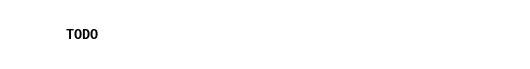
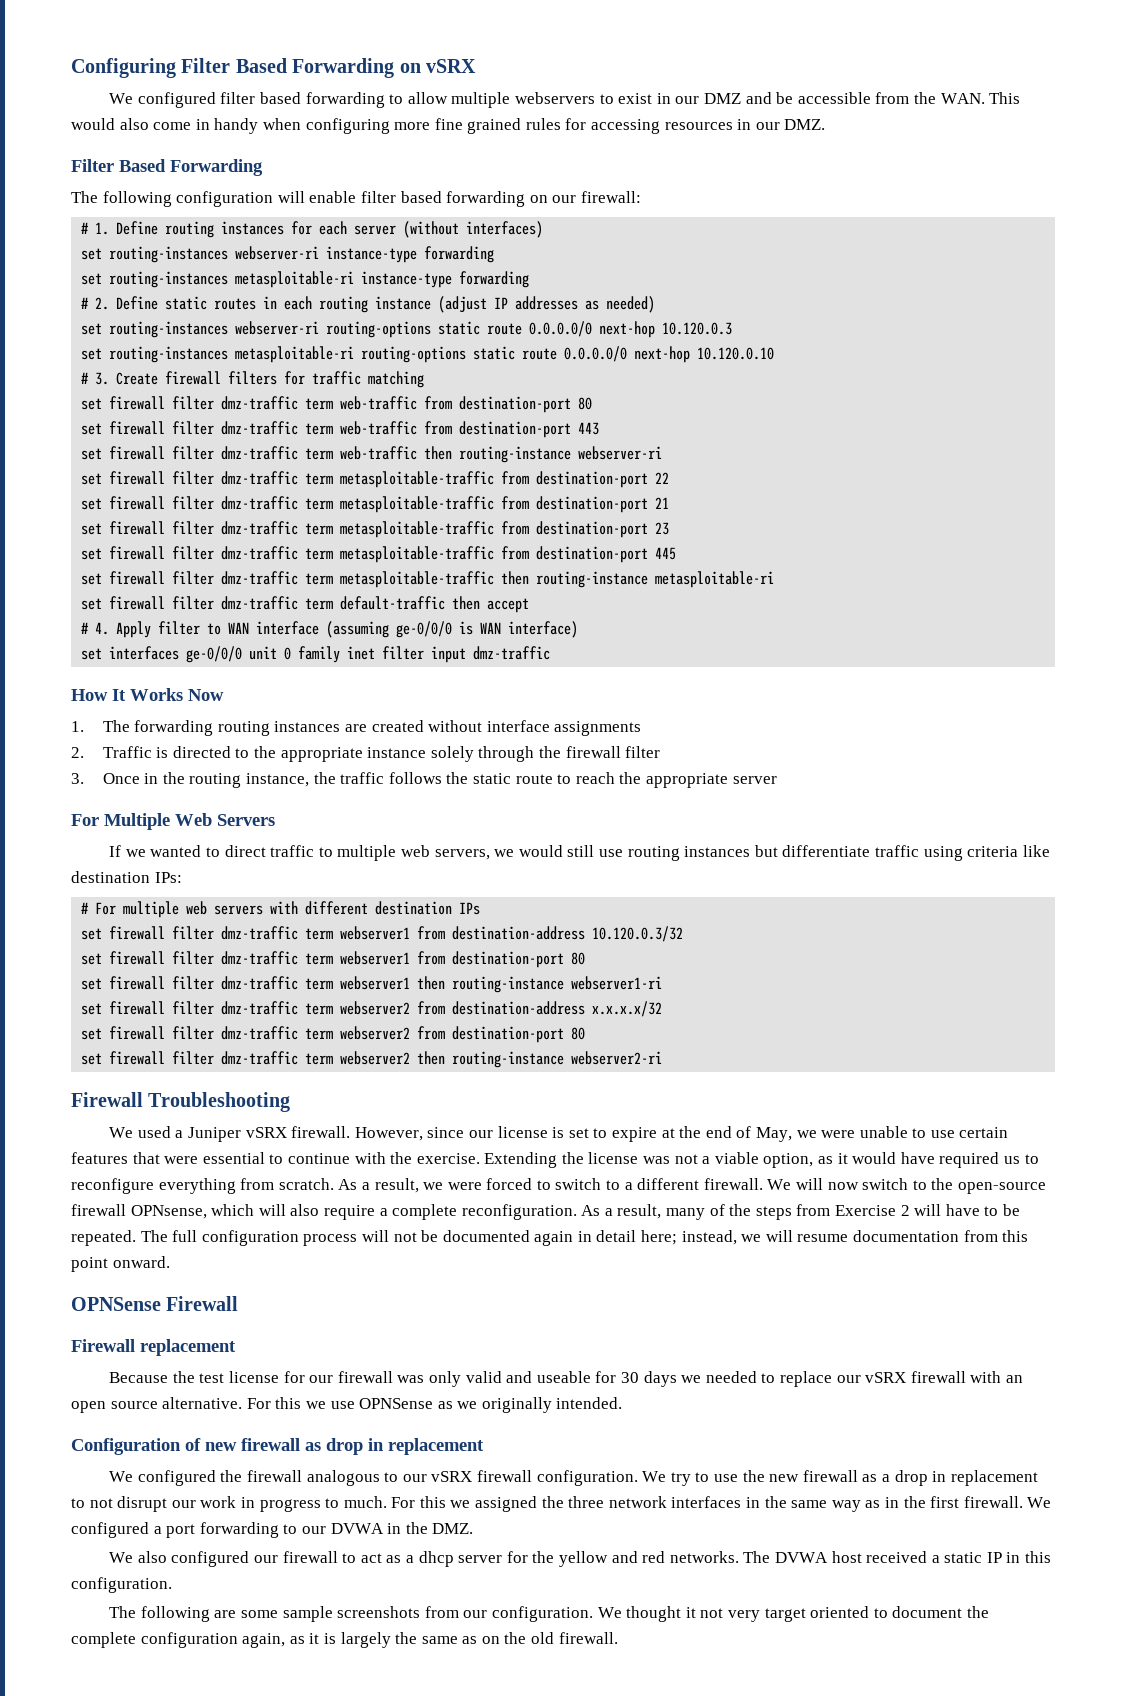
[66,29,98,39] TODO -> [71,58,476,78] [109,92,1021,108] [71,118,826,134] [71,159,263,176] [71,191,641,207] [81,221,544,238] [81,246,495,263] [81,271,530,288] [81,296,656,313] [81,321,733,338] [81,346,775,363] [81,371,425,388] [81,396,593,413] [81,421,600,438] [81,446,663,463] [81,471,670,488] [81,496,670,513] [81,521,670,538] [81,546,677,563] [81,571,775,588] [81,596,530,613] [81,621,579,638] [81,646,551,663] [71,688,224,701] [71,720,642,736] [71,746,661,762] [71,772,777,788] [71,813,275,830] [109,845,1050,861] [71,871,182,883] [81,901,481,918] [81,926,684,942] [81,951,586,968] [81,976,663,993] [81,1001,663,1017] [81,1026,586,1043] [81,1051,663,1068] [71,1092,291,1112] [109,1126,1009,1142] [71,1152,1039,1168] [71,1178,1046,1194] [71,1204,1020,1220] [71,1230,1029,1246] [71,1256,170,1272] [71,1296,239,1311] [71,1339,236,1356] [109,1371,1023,1387] [71,1397,623,1413] [71,1438,484,1455] [109,1470,1038,1486] [71,1496,1052,1512] [71,1522,474,1538] [109,1551,1052,1567] [71,1577,172,1593] [109,1606,989,1622] [71,1632,618,1648] Configuring Filter Based Forwarding on vSRX // We configured filter based forwarding to allow multiple webservers to exist in our DMZ and be accessible from the WAN. This would also come in handy when configuring more fine grained rules for accessing resources in our DMZ. // Filter Based Forwarding // The following configuration will enable filter based forwarding on our firewall: // # 1. Define routing instances for each server (without interfaces) // set routing-instances webserver-ri instance-type forwarding // set routing-instances metasploitable-ri instance-type forwarding // # 2. Define static routes in each routing instance (adjust IP addresses as needed) // set routing-instances webserver-ri routing-options static route 0.0.0.0/0 next-hop 10.120.0.3 // set routing-instances metasploitable-ri routing-options static route 0.0.0.0/0 next-hop 10.120.0.10 // # 3. Create firewall filters for traffic matching // set firewall filter dmz-traffic term web-traffic from destination-port 80 // set firewall filter dmz-traffic term web-traffic from destination-port 443 // set firewall filter dmz-traffic term web-traffic then routing-instance webserver-ri // set firewall filter dmz-traffic term metasploitable-traffic from destination-port 22 // set firewall filter dmz-traffic term metasploitable-traffic from destination-port 21 // set firewall filter dmz-traffic term metasploitable-traffic from destination-port 23 // set firewall filter dmz-traffic term metasploitable-traffic from destination-port 445 // set firewall filter dmz-traffic term metasploitable-traffic then routing-instance metasploitable-ri // set firewall filter dmz-traffic term default-traffic then accept // # 4. Apply filter to WAN interface (assuming ge-0/0/0 is WAN interface) // set interfaces ge-0/0/0 unit 0 family inet filter input dmz-traffic // How It Works Now // 1. The forwarding routing instances are created without interface assignments // 2. Traffic is directed to the appropriate instance solely through the firewall filter // 3. Once in the routing instance, the traffic follows the static route to reach the appropriate server // For Multiple Web Servers // If we wanted to direct traffic to multiple web servers, we would still use routing instances but differentiate traffic using criteria like destination IPs: // # For multiple web servers with different destination IPs // set firewall filter dmz-traffic term webserver1 from destination-address 10.120.0.3/32 // set firewall filter dmz-traffic term webserver1 from destination-port 80 // set firewall filter dmz-traffic term webserver1 then routing-instance webserver1-ri // set firewall filter dmz-traffic term webserver2 from destination-address x.x.x.x/32 // set firewall filter dmz-traffic term webserver2 from destination-port 80 // set firewall filter dmz-traffic term webserver2 then routing-instance webserver2-ri // Firewall Troubleshooting // We used a Juniper vSRX firewall. However, since our license is set to expire at the end of May, we were unable to use certain features that were essential to continue with the exercise. Extending the license was not a viable option, as it would have required us to reconfigure everything from scratch. As a result, we were forced to switch to a different firewall. We will now switch to the open-source firewall OPNsense, which will also require a complete reconfiguration. As a result, many of the steps from Exercise 2 will have to be repeated. The full configuration process will not be documented again in detail here; instead, we will resume documentation from this point onward. // OPNSense Firewall // Firewall replacement // Because the test license for our firewall was only valid and useable for 30 days we needed to replace our vSRX firewall with an open source alternative. For this we use OPNSense as we originally intended. // Configuration of new firewall as drop in replacement // We configured the firewall analogous to our vSRX firewall configuration. We try to use the new firewall as a drop in replacement to not disrupt our work in progress to much. For this we assigned the three network interfaces in the same way as in the first firewall. We configured a port forwarding to our DVWA in the DMZ. // We also configured our firewall to act as a dhcp server for the yellow and red networks. The DVWA host received a static IP in this configuration. // The following are some sample screenshots from our configuration. We thought it not very target oriented to document the complete configuration again, as it is largely the same as on the old firewall.

